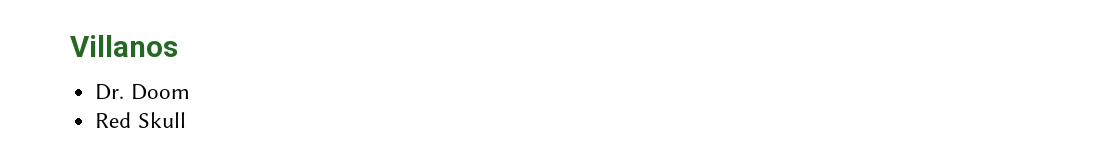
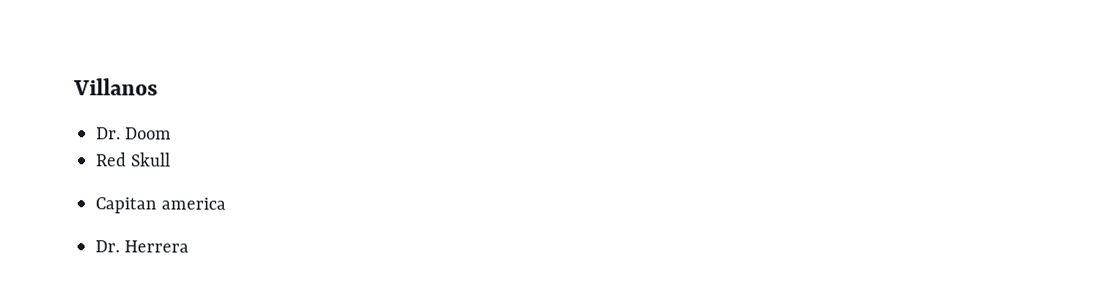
(186, 120) none -> [95,197,227,214] [95,240,190,253] // Capitan america // Dr. Herrera

